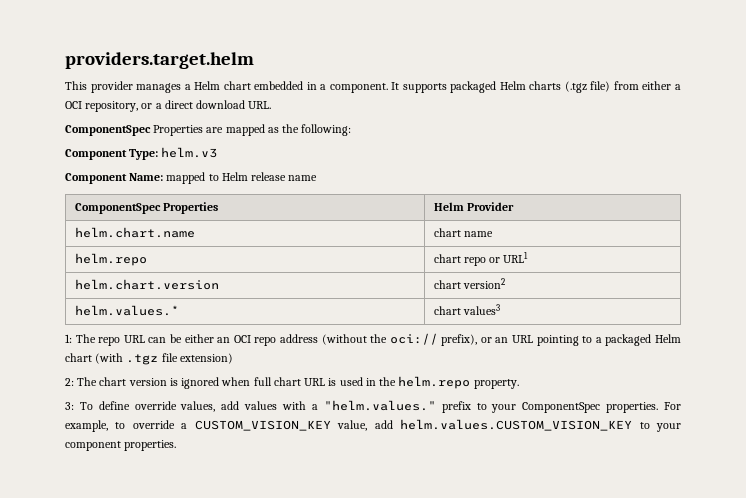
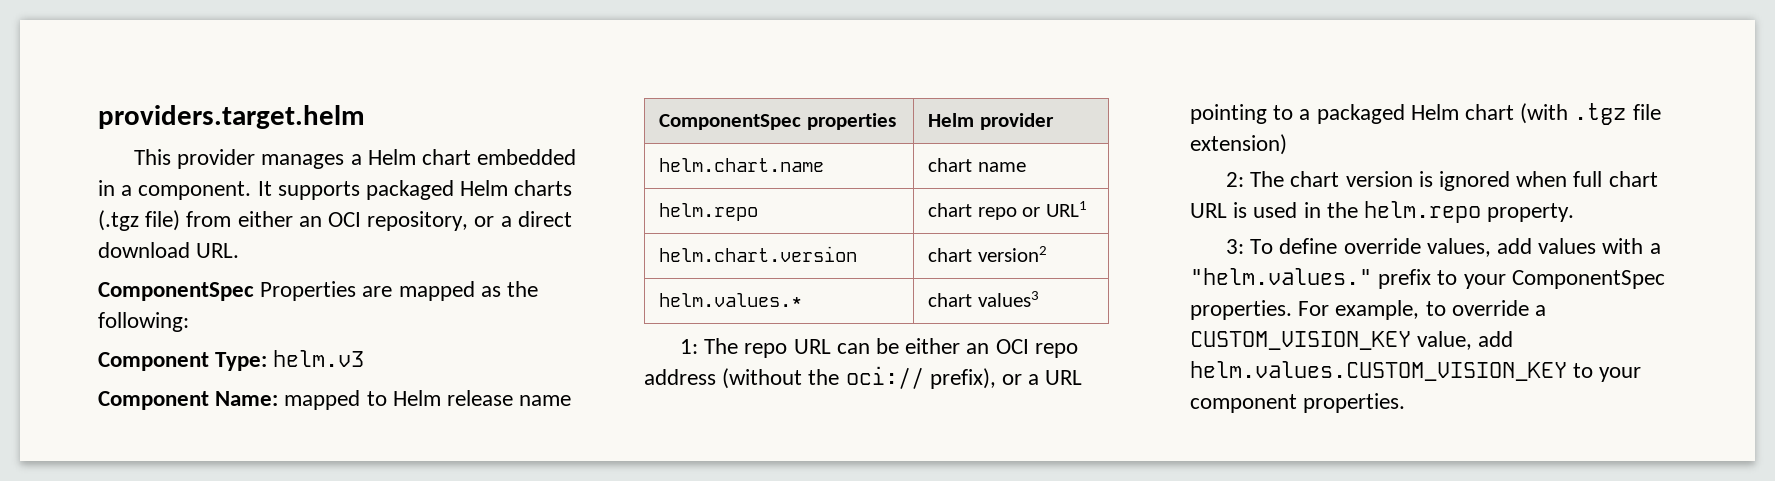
[674,84,681,90] a -> [298,216,322,227] an
[162,202,218,214] [433,202,514,211] Properties | Helm Provider -> [806,113,896,130] [928,113,1054,130] properties | Helm provider
[495,337,509,343] an -> [1028,374,1040,385] a

